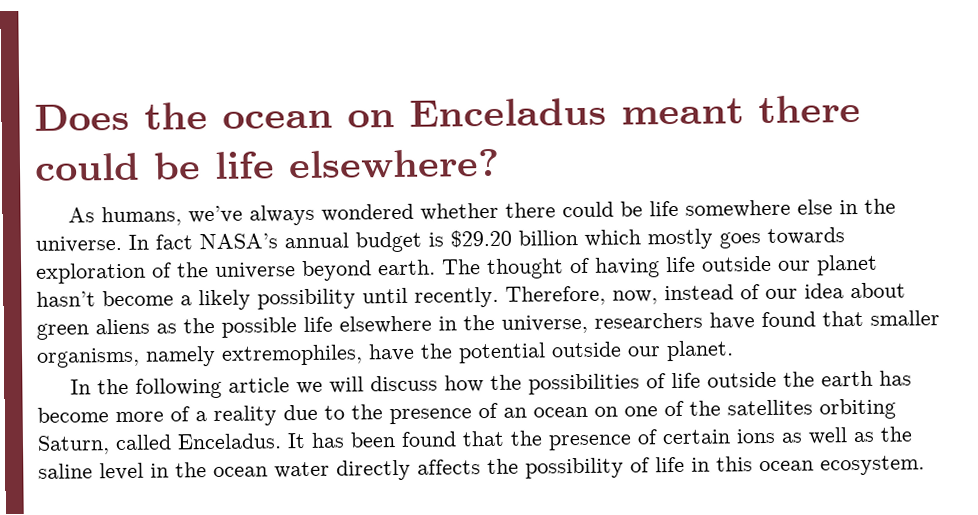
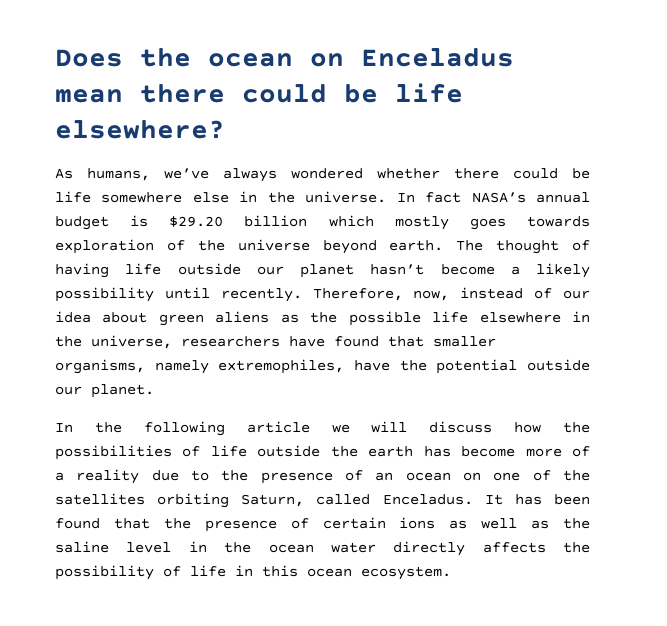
[621,98,744,125] meant -> [55,89,123,103] mean

